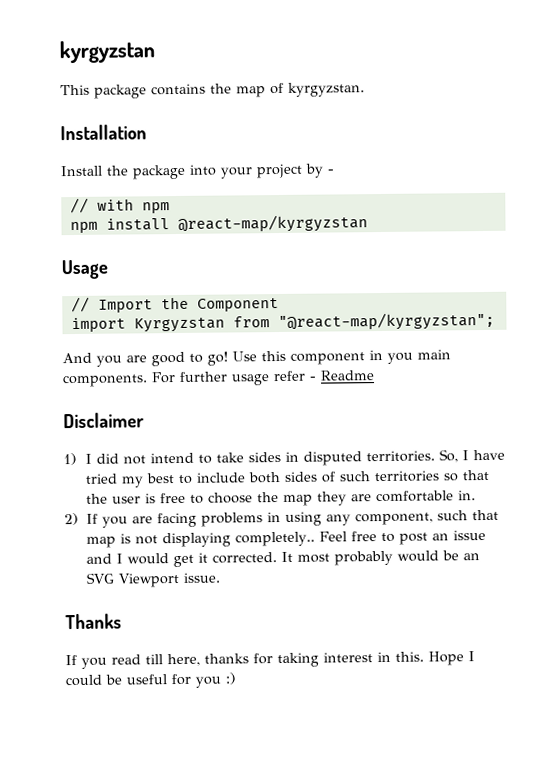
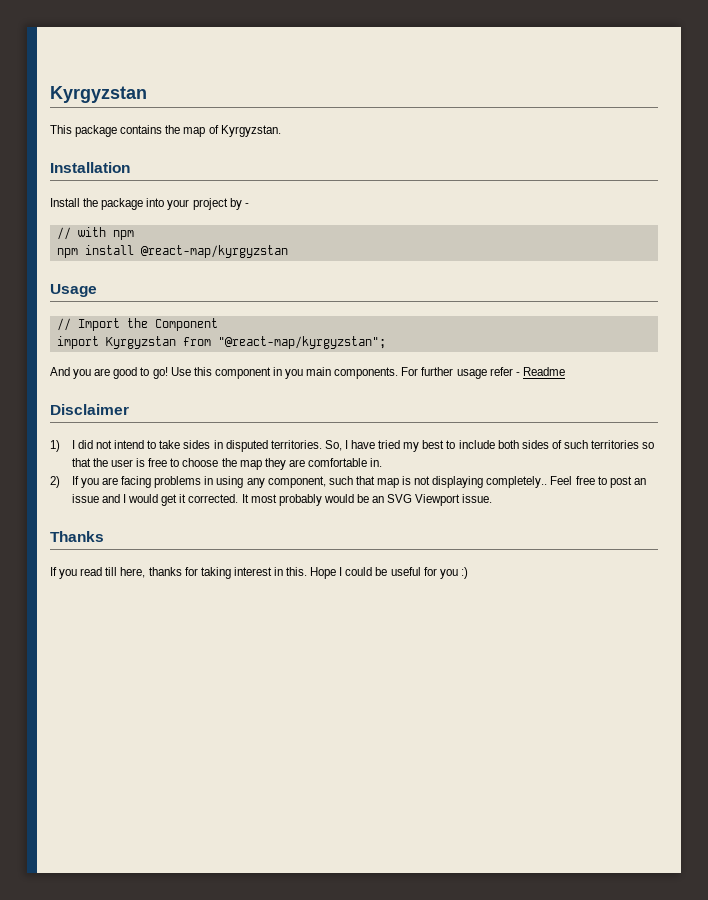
[59,40,155,64] kyrgyzstan -> [50,86,147,103] Kyrgyzstan
[288,82,365,97] kyrgyzstan. -> [220,125,281,137] Kyrgyzstan.

